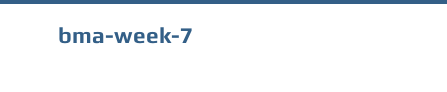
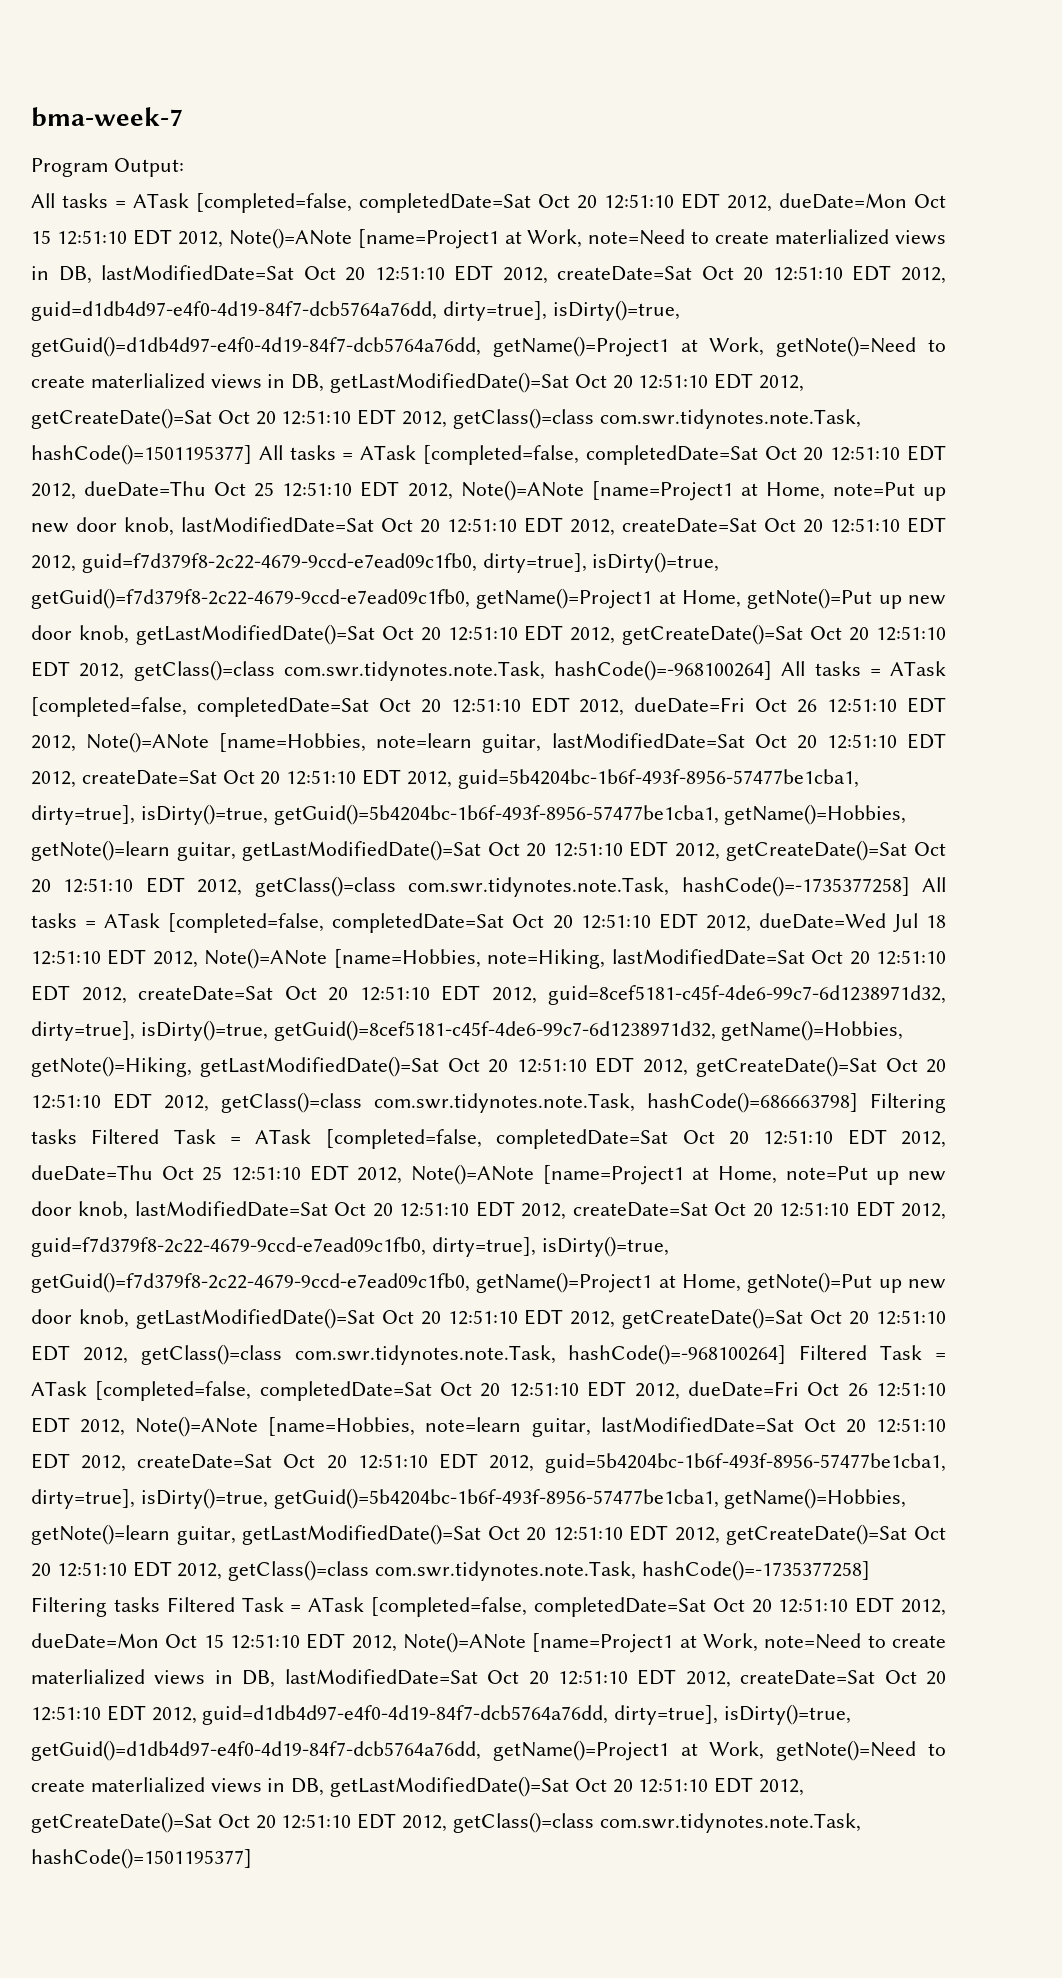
(193, 35) none -> [31,158,184,177] [31,193,946,213] [31,228,946,249] [31,265,947,284] [31,300,680,321] [31,336,946,357] [31,372,805,393] [31,408,861,429] [31,444,946,465] [31,480,947,501] [31,517,946,536] [31,552,720,573] [31,588,947,609] [31,624,946,645] [31,660,946,681] [31,697,946,717] [31,732,946,753] [31,769,859,789] [31,804,907,825] [31,840,946,861] [31,876,946,897] [31,913,947,933] [31,948,947,969] [31,985,946,1005] [31,1020,904,1041] [31,1056,947,1077] [31,1092,946,1113] [31,1129,947,1149] [31,1164,946,1185] [31,1201,946,1220] [31,1236,669,1257] [31,1272,947,1293] [31,1308,946,1329] [31,1344,947,1365] [31,1381,947,1401] [31,1416,946,1437] [31,1453,946,1473] [31,1488,907,1509] [31,1524,946,1545] [31,1560,870,1581] [31,1597,947,1617] [31,1632,947,1653] [31,1669,946,1688] [31,1704,852,1725] [31,1740,946,1761] [31,1776,805,1797] [31,1812,861,1833] [31,1848,252,1869] // Program Output: // All tasks = ATask [completed=false, completedDate=Sat Oct 20 12:51:10 EDT 2012, dueDate=Mon Oct 15 12:51:10 EDT 2012, Note()=ANote [name=Project1 at Work, note=Need to create materlialized views in DB, lastModifiedDate=Sat Oct 20 12:51:10 EDT 2012, createDate=Sat Oct 20 12:51:10 EDT 2012, guid=d1db4d97-e4f0-4d19-84f7-dcb5764a76dd, dirty=true], isDirty()=true, getGuid()=d1db4d97-e4f0-4d19-84f7-dcb5764a76dd, getName()=Project1 at Work, getNote()=Need to create materlialized views in DB, getLastModifiedDate()=Sat Oct 20 12:51:10 EDT 2012, getCreateDate()=Sat Oct 20 12:51:10 EDT 2012, getClass()=class com.swr.tidynotes.note.Task, hashCode()=1501195377] All tasks = ATask [completed=false, completedDate=Sat Oct 20 12:51:10 EDT 2012, dueDate=Thu Oct 25 12:51:10 EDT 2012, Note()=ANote [name=Project1 at Home, note=Put up new door knob, lastModifiedDate=Sat Oct 20 12:51:10 EDT 2012, createDate=Sat Oct 20 12:51:10 EDT 2012, guid=f7d379f8-2c22-4679-9ccd-e7ead09c1fb0, dirty=true], isDirty()=true, getGuid()=f7d379f8-2c22-4679-9ccd-e7ead09c1fb0, getName()=Project1 at Home, getNote()=Put up new door knob, getLastModifiedDate()=Sat Oct 20 12:51:10 EDT 2012, getCreateDate()=Sat Oct 20 12:51:10 EDT 2012, getClass()=class com.swr.tidynotes.note.Task, hashCode()=-968100264] All tasks = ATask [completed=false, completedDate=Sat Oct 20 12:51:10 EDT 2012, dueDate=Fri Oct 26 12:51:10 EDT 2012, Note()=ANote [name=Hobbies, note=learn guitar, lastModifiedDate=Sat Oct 20 12:51:10 EDT 2012, createDate=Sat Oct 20 12:51:10 EDT 2012, guid=5b4204bc-1b6f-493f-8956-57477be1cba1, dirty=true], isDirty()=true, getGuid()=5b4204bc-1b6f-493f-8956-57477be1cba1, getName()=Hobbies, getNote()=learn guitar, getLastModifiedDate()=Sat Oct 20 12:51:10 EDT 2012, getCreateDate()=Sat Oct 20 12:51:10 EDT 2012, getClass()=class com.swr.tidynotes.note.Task, hashCode()=-1735377258] All tasks = ATask [completed=false, completedDate=Sat Oct 20 12:51:10 EDT 2012, dueDate=Wed Jul 18 12:51:10 EDT 2012, Note()=ANote [name=Hobbies, note=Hiking, lastModifiedDate=Sat Oct 20 12:51:10 EDT 2012, createDate=Sat Oct 20 12:51:10 EDT 2012, guid=8cef5181-c45f-4de6-99c7-6d1238971d32, dirty=true], isDirty()=true, getGuid()=8cef5181-c45f-4de6-99c7-6d1238971d32, getName()=Hobbies, getNote()=Hiking, getLastModifiedDate()=Sat Oct 20 12:51:10 EDT 2012, getCreateDate()=Sat Oct 20 12:51:10 EDT 2012, getClass()=class com.swr.tidynotes.note.Task, hashCode()=686663798] Filtering tasks Filtered Task = ATask [completed=false, completedDate=Sat Oct 20 12:51:10 EDT 2012, dueDate=Thu Oct 25 12:51:10 EDT 2012, Note()=ANote [name=Project1 at Home, note=Put up new door knob, lastModifiedDate=Sat Oct 20 12:51:10 EDT 2012, createDate=Sat Oct 20 12:51:10 EDT 2012, guid=f7d379f8-2c22-4679-9ccd-e7ead09c1fb0, dirty=true], isDirty()=true, getGuid()=f7d379f8-2c22-4679-9ccd-e7ead09c1fb0, getName()=Project1 at Home, getNote()=Put up new door knob, getLastModifiedDate()=Sat Oct 20 12:51:10 EDT 2012, getCreateDate()=Sat Oct 20 12:51:10 EDT 2012, getClass()=class com.swr.tidynotes.note.Task, hashCode()=-968100264] Filtered Task = ATask [completed=false, completedDate=Sat Oct 20 12:51:10 EDT 2012, dueDate=Fri Oct 26 12:51:10 EDT 2012, Note()=ANote [name=Hobbies, note=learn guitar, lastModifiedDate=Sat Oct 20 12:51:10 EDT 2012, createDate=Sat Oct 20 12:51:10 EDT 2012, guid=5b4204bc-1b6f-493f-8956-57477be1cba1, dirty=true], isDirty()=true, getGuid()=5b4204bc-1b6f-493f-8956-57477be1cba1, getName()=Hobbies, getNote()=learn guitar, getLastModifiedDate()=Sat Oct 20 12:51:10 EDT 2012, getCreateDate()=Sat Oct 20 12:51:10 EDT 2012, getClass()=class com.swr.tidynotes.note.Task, hashCode()=-1735377258] Filtering tasks Filtered Task = ATask [completed=false, completedDate=Sat Oct 20 12:51:10 EDT 2012, dueDate=Mon Oct 15 12:51:10 EDT 2012, Note()=ANote [name=Project1 at Work, note=Need to create materlialized views in DB, lastModifiedDate=Sat Oct 20 12:51:10 EDT 2012, createDate=Sat Oct 20 12:51:10 EDT 2012, guid=d1db4d97-e4f0-4d19-84f7-dcb5764a76dd, dirty=true], isDirty()=true, getGuid()=d1db4d97-e4f0-4d19-84f7-dcb5764a76dd, getName()=Project1 at Work, getNote()=Need to create materlialized views in DB, getLastModifiedDate()=Sat Oct 20 12:51:10 EDT 2012, getCreateDate()=Sat Oct 20 12:51:10 EDT 2012, getClass()=class com.swr.tidynotes.note.Task, hashCode()=1501195377]

